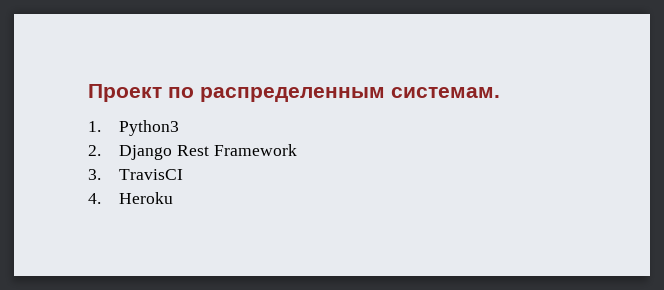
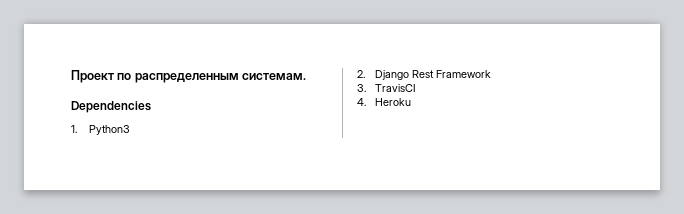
(500, 92) none -> [71,101,151,113] // Dependencies

